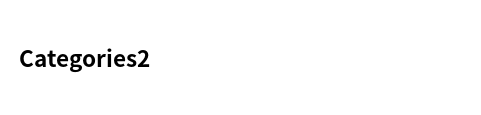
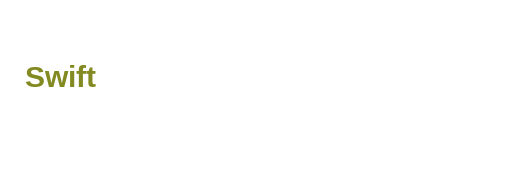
[19,48,150,73] Categories2 -> [25,65,96,87] Swift

